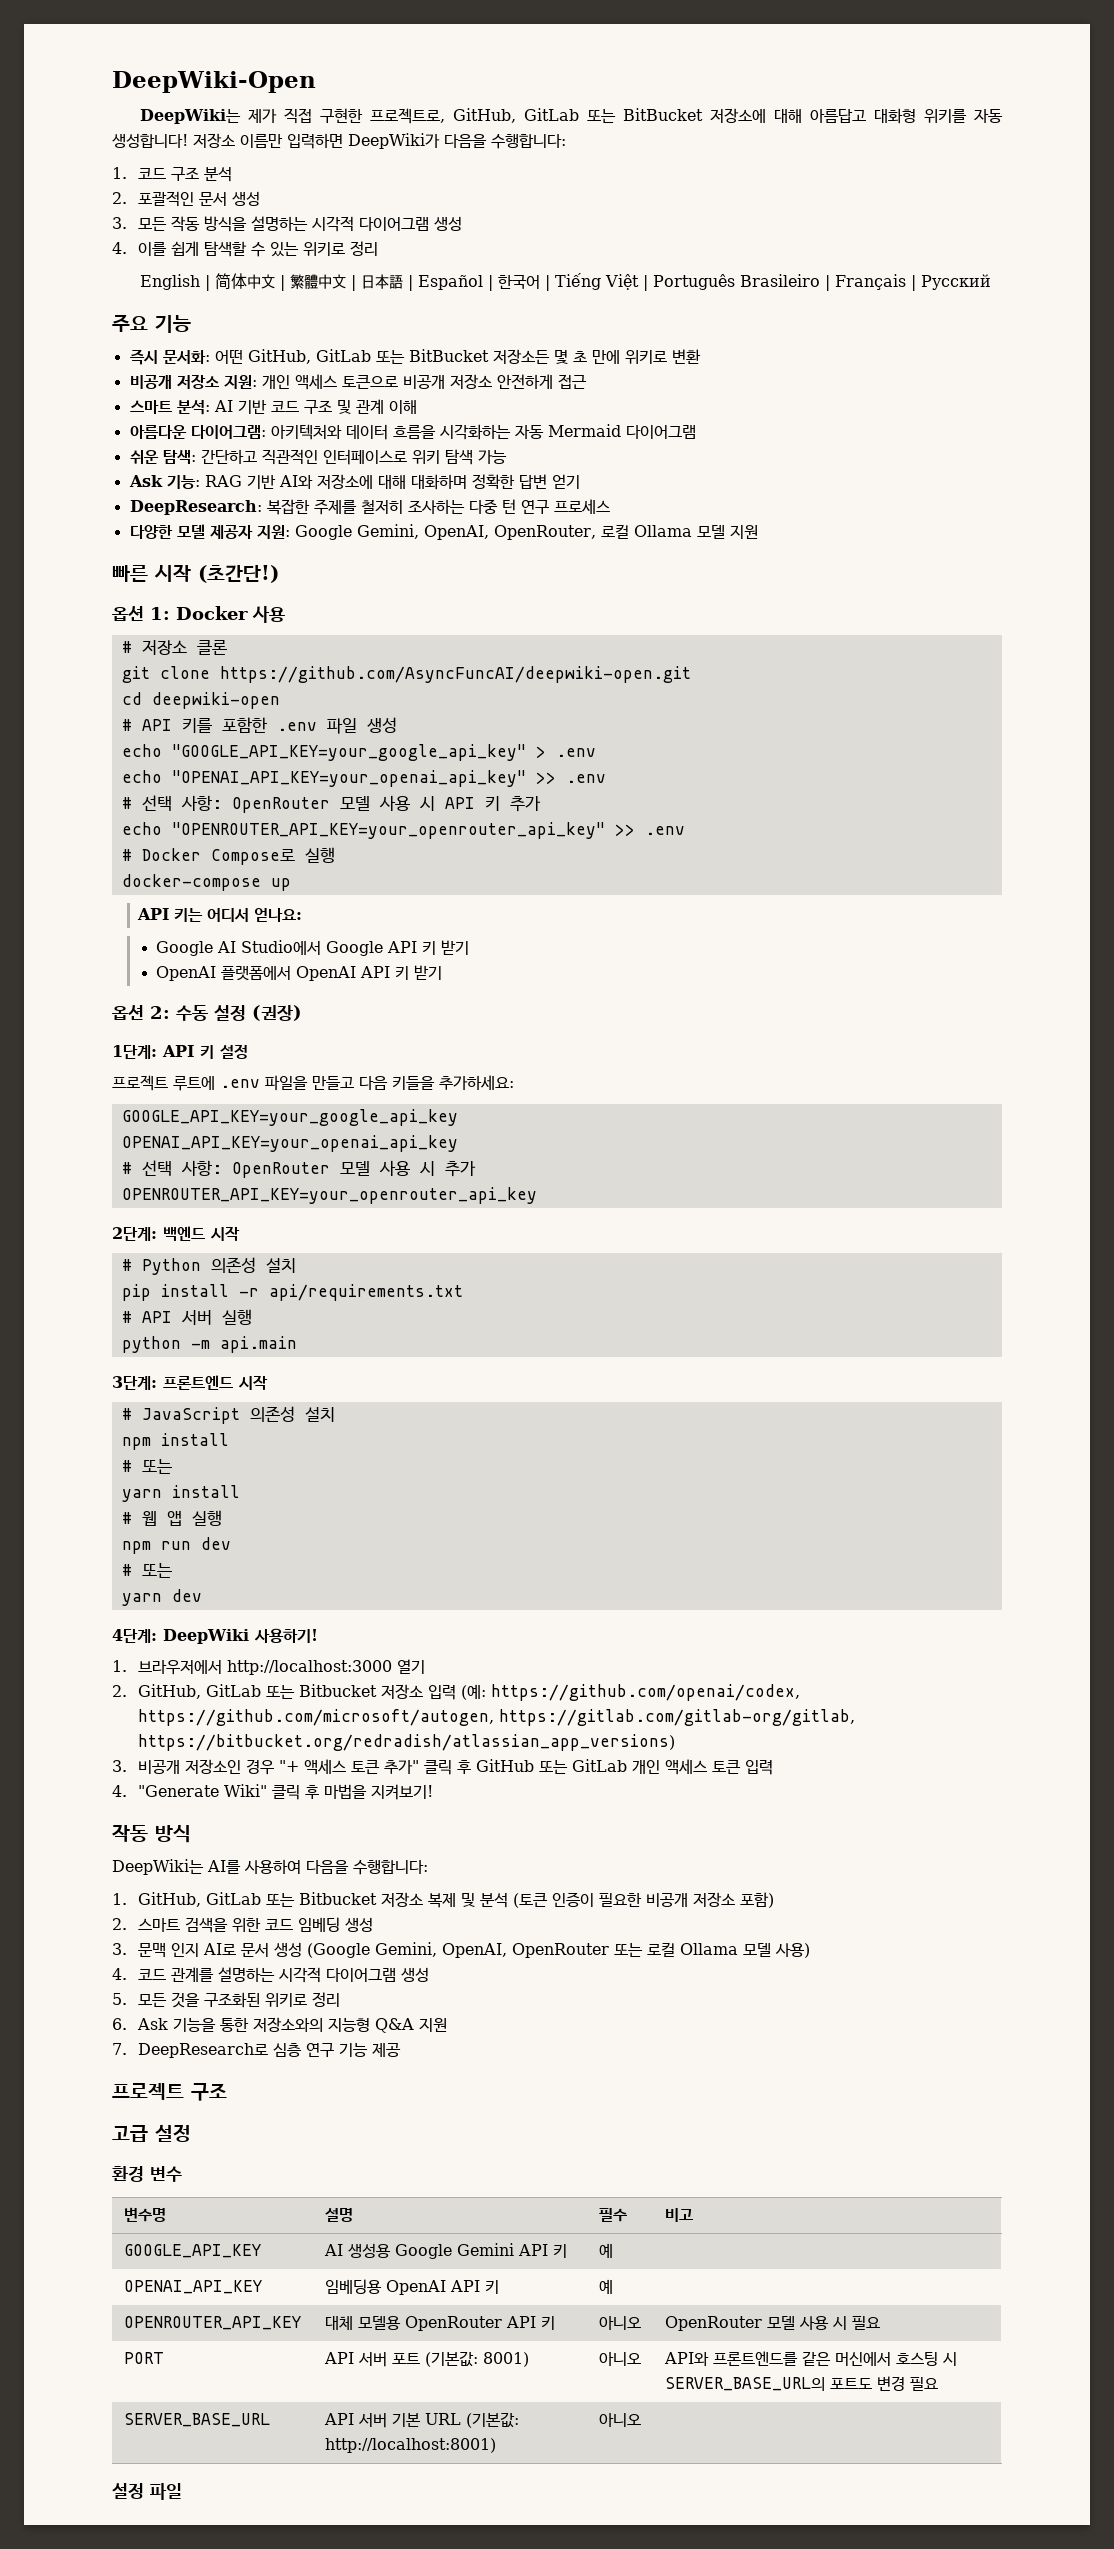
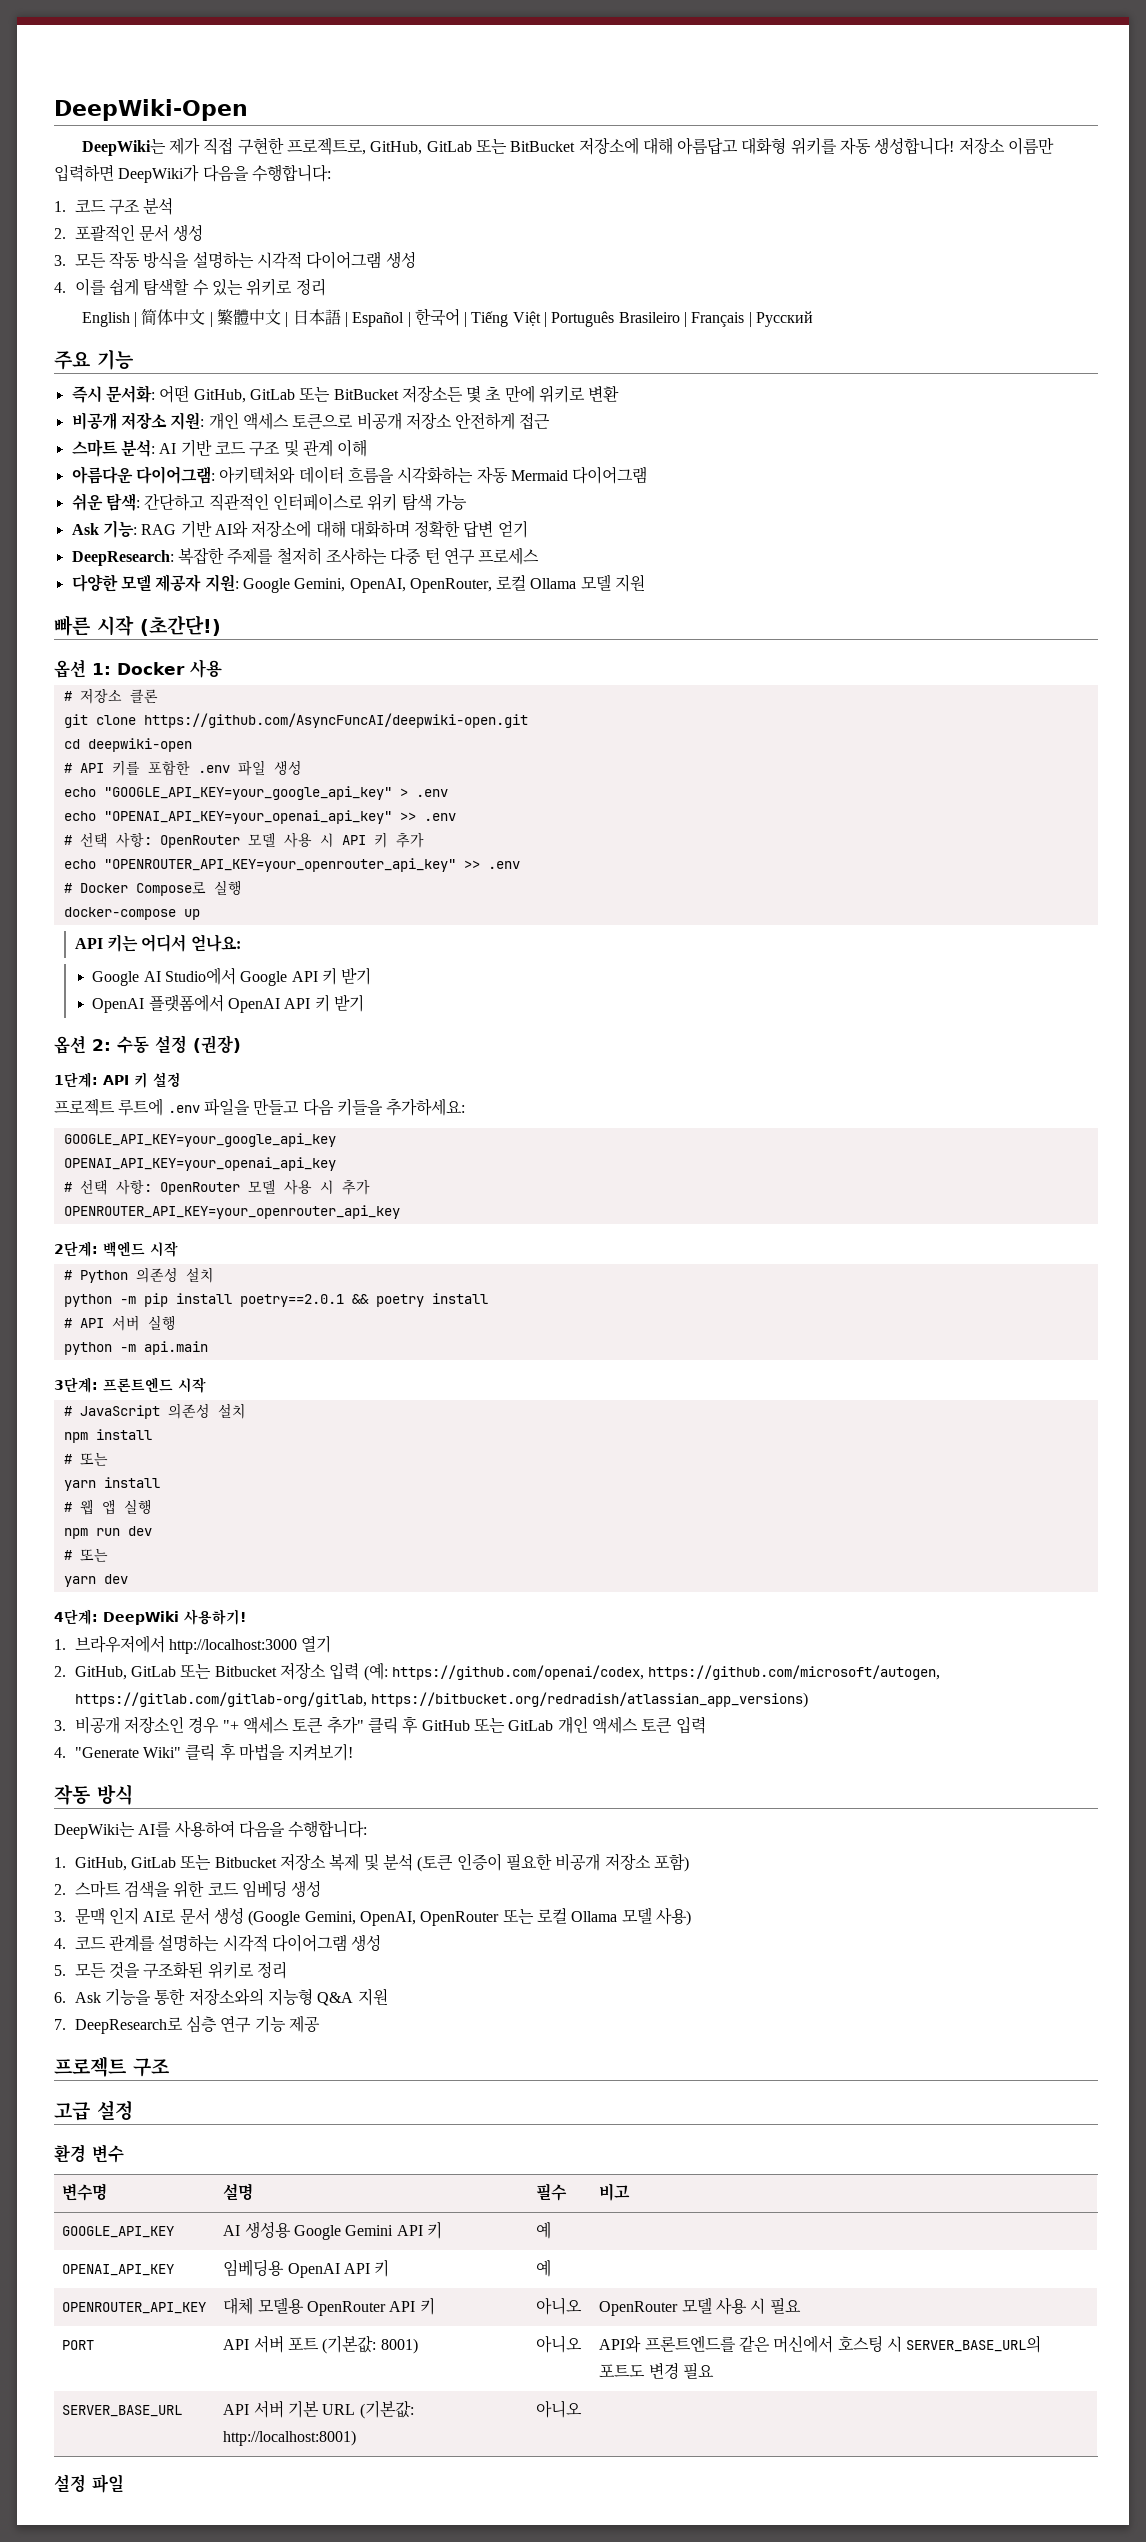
[121,1284,463,1301] pip install -r api/requirements.txt -> [63,1293,488,1307] python -m pip install poetry==2.0.1 && poetry install

